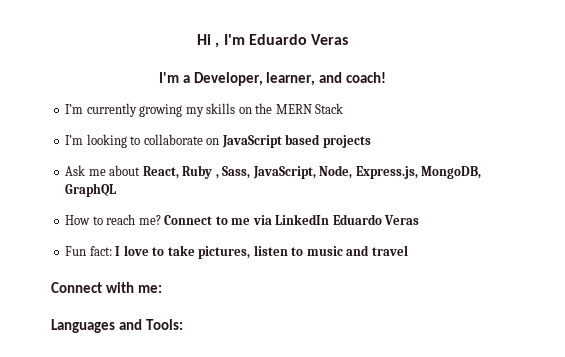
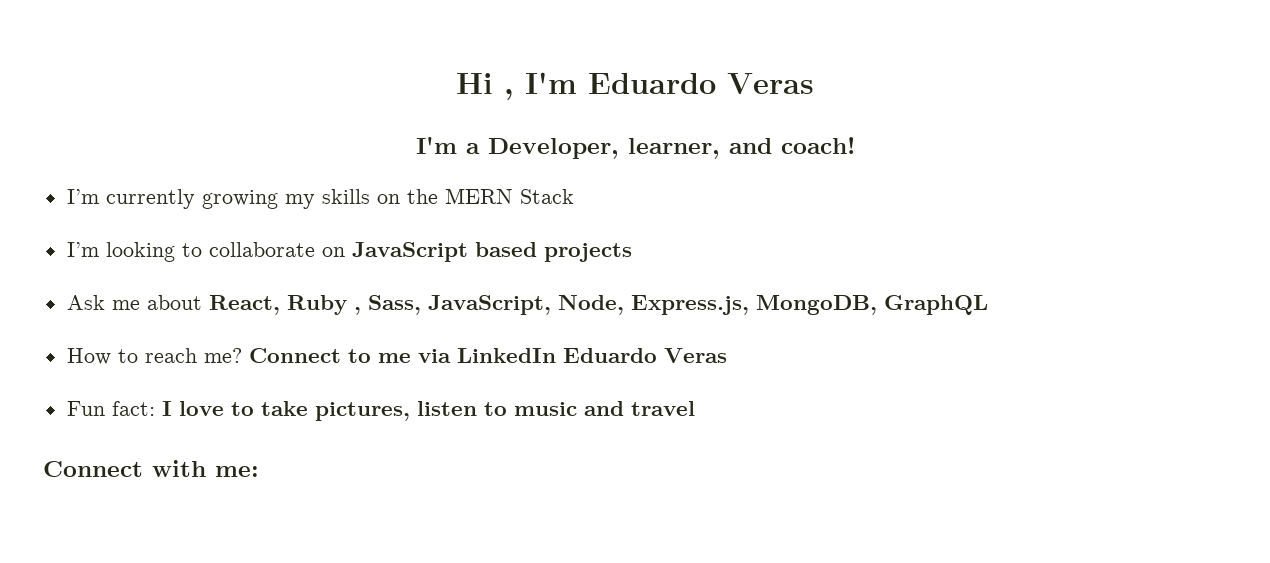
[51,319,183,333] // Languages and Tools: -> (259, 471) none

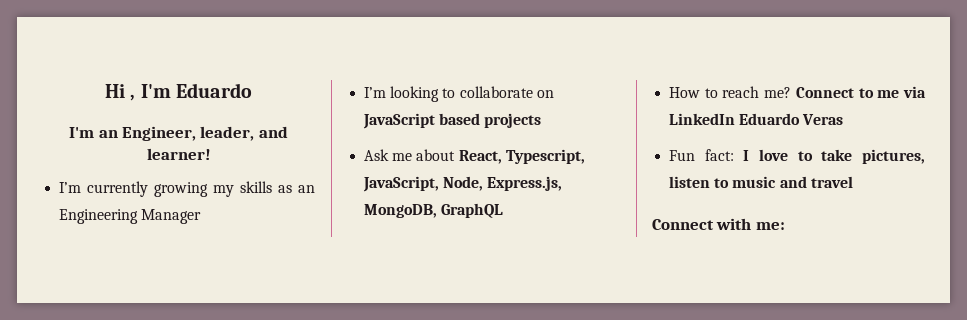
[727,73,814,94] [415,136,855,159] Veras // I'm a Developer, learner, and coach! -> [69,126,288,141] [146,148,211,160] // I'm an Engineer, leader, and learner!
[376,188,574,204] on the MERN Stack -> [278,185,315,193] [59,209,202,224] as an Engineering Manager
[286,295,421,315] Ruby , Sass, -> [505,149,585,164] Typescript,

